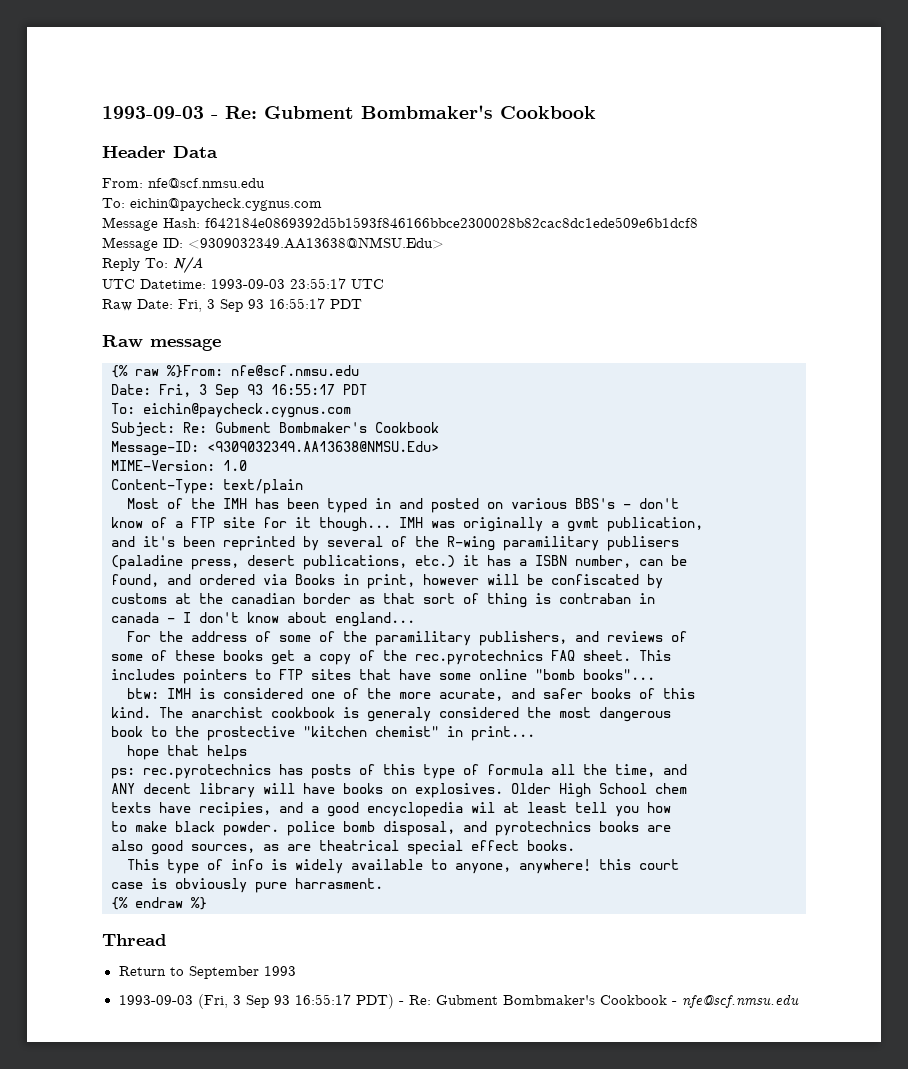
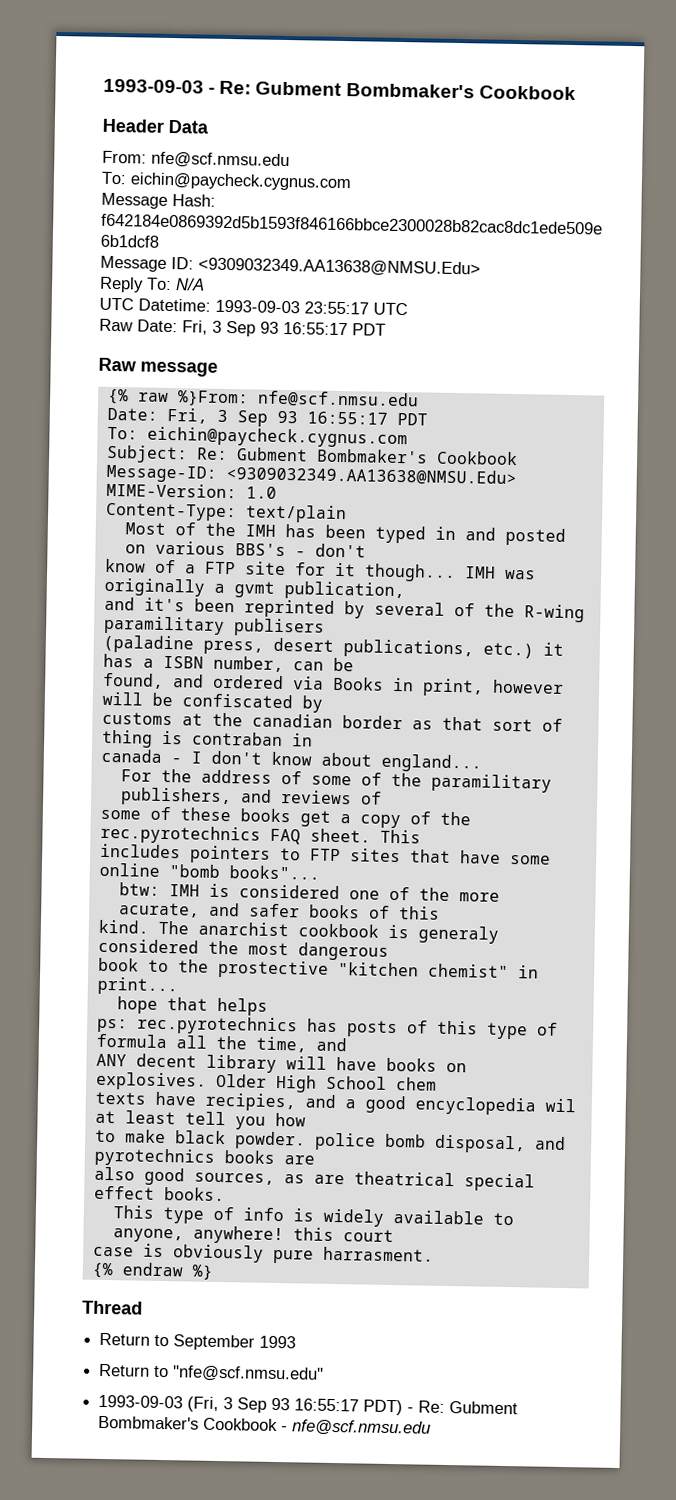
(296, 971) none -> [99,1363,325,1383] // Return to "nfe@scf.nmsu.edu"

